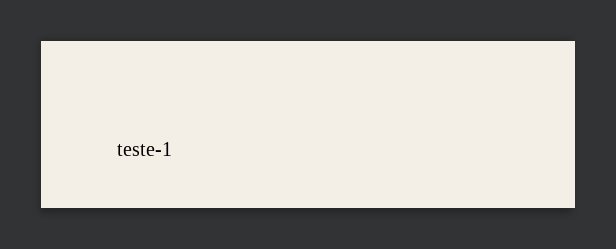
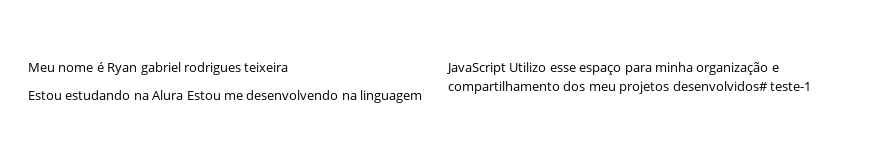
(117, 149) none -> [28,62,289,75] [28,90,422,103] [446,62,779,75] [448,81,768,94] Meu nome é Ryan gabriel rodrigues teixeira // Estou estudando na Alura Estou me desenvolvendo na linguagem JavaScript Utilizo esse espaço para minha organização e compartilhamento dos meu projetos desenvolvidos#

